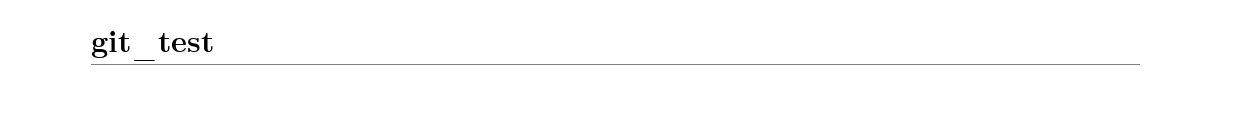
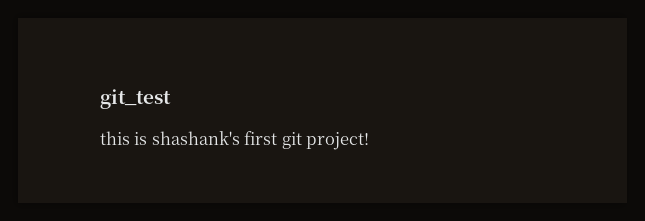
(214, 46) none -> [100,131,370,150] // this is shashank's first git project!

